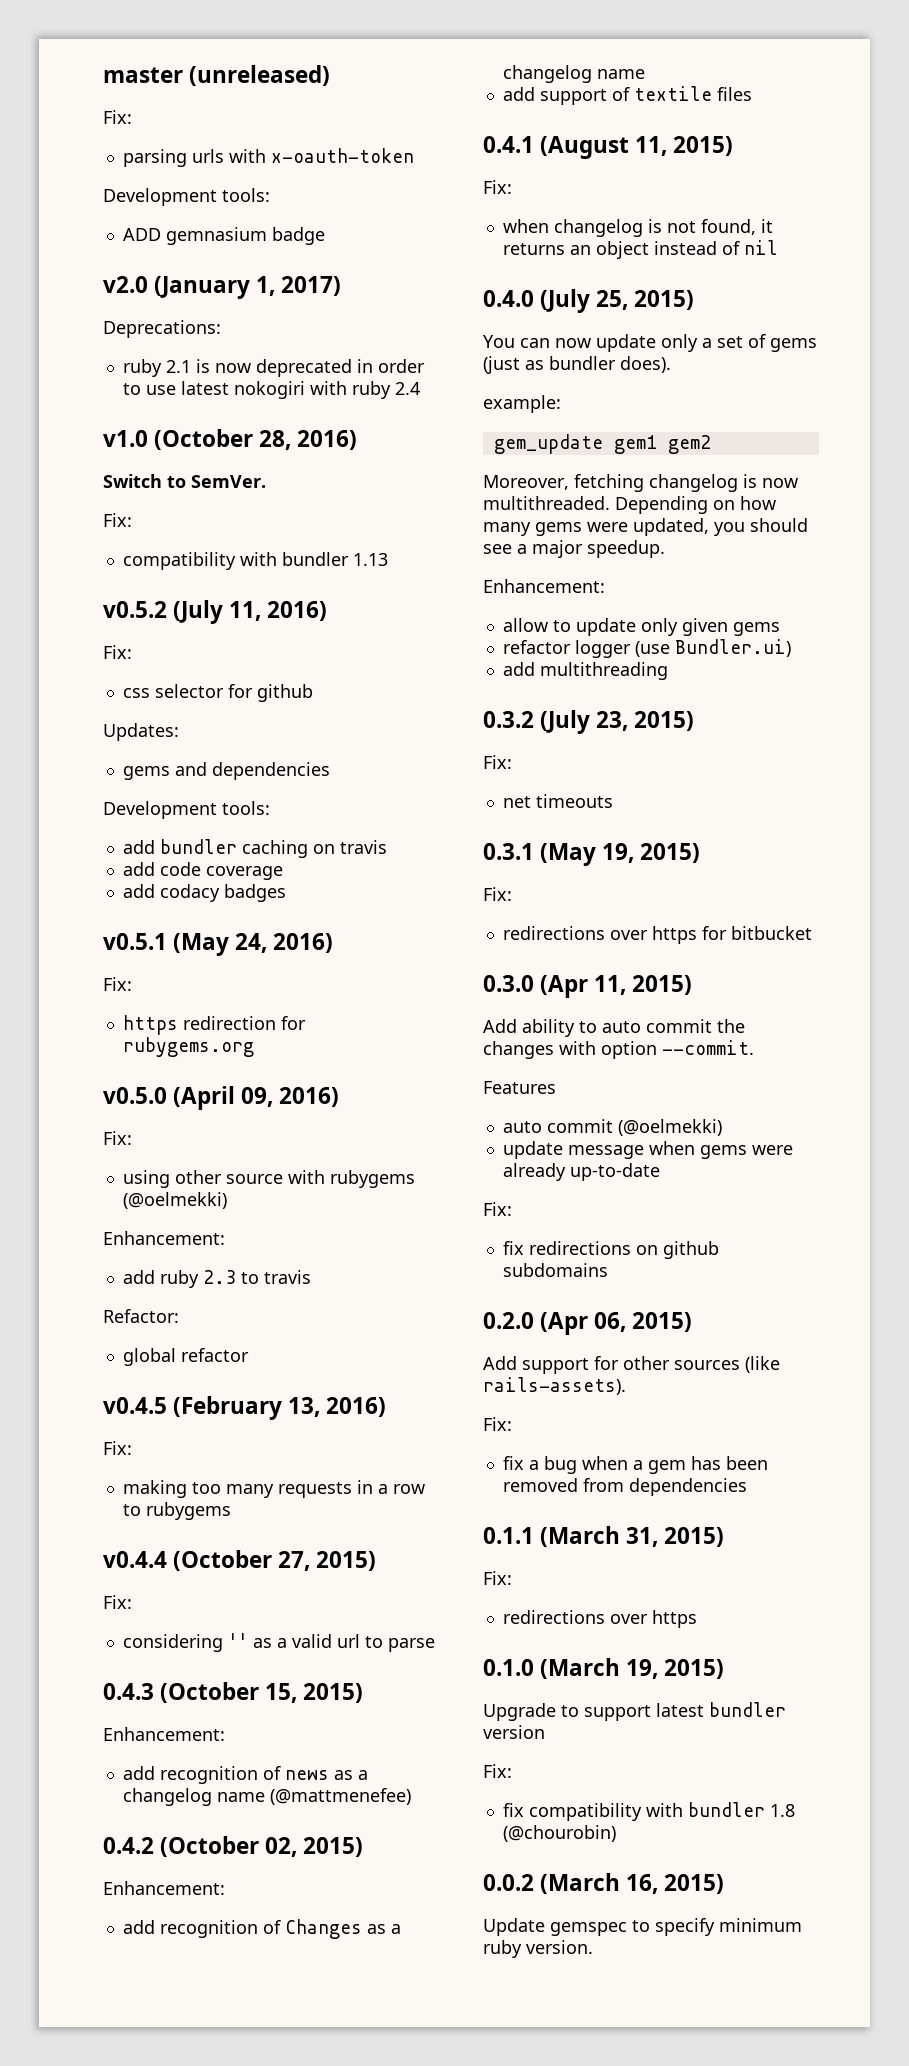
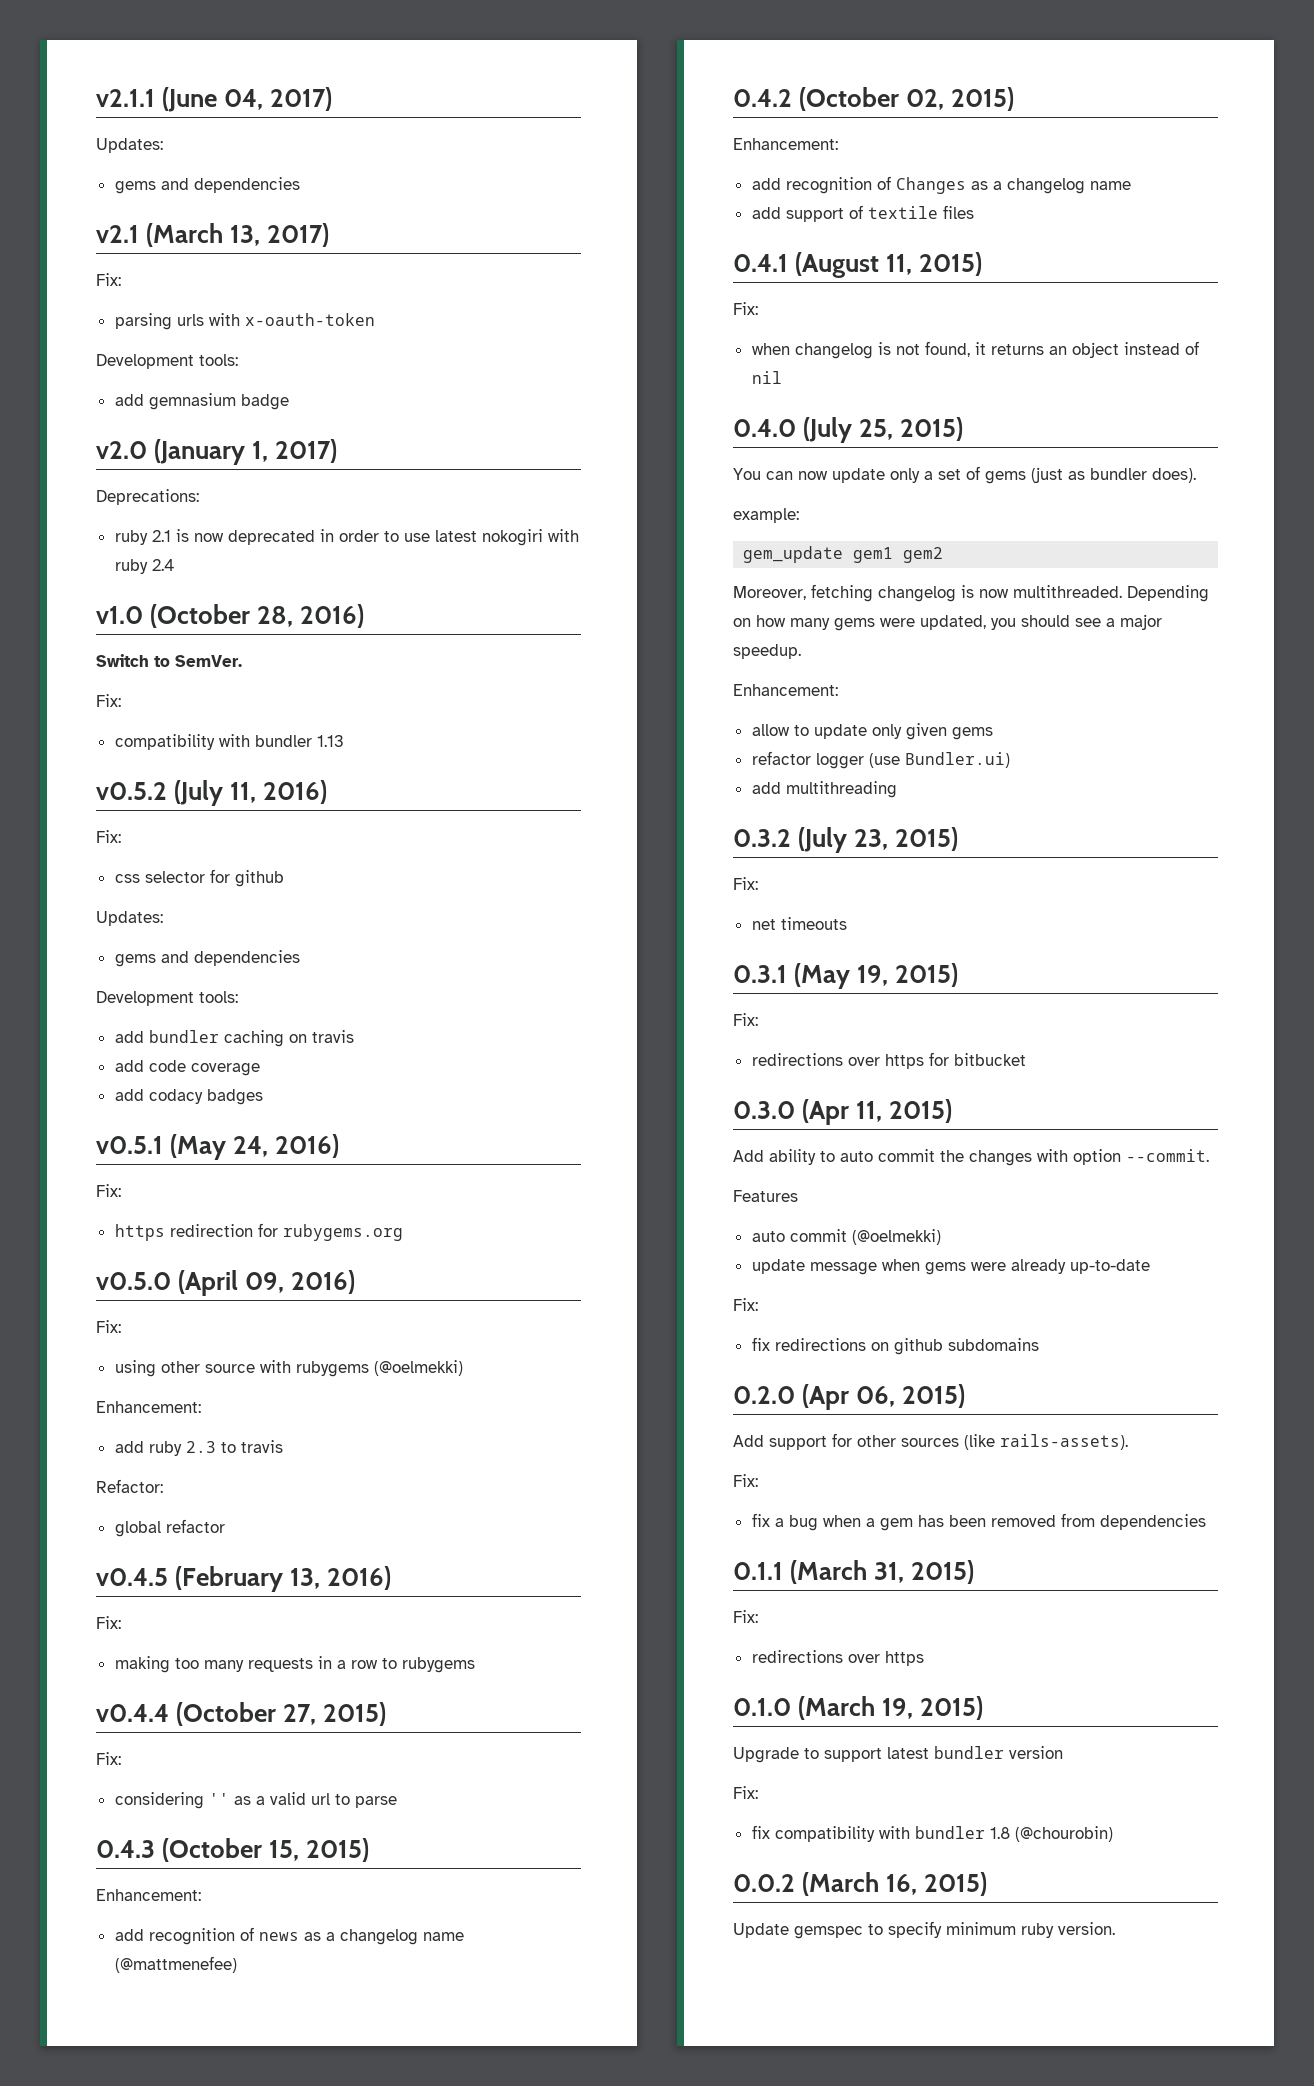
[103,65,331,86] master (unreleased) -> [96,87,333,112] [96,138,163,153] [114,177,300,194] [96,223,330,247] v2.1.1 (June 04, 2017) // Updates: // gems and dependencies // v2.1 (March 13, 2017)
[122,228,161,241] ADD -> [114,394,144,406] add

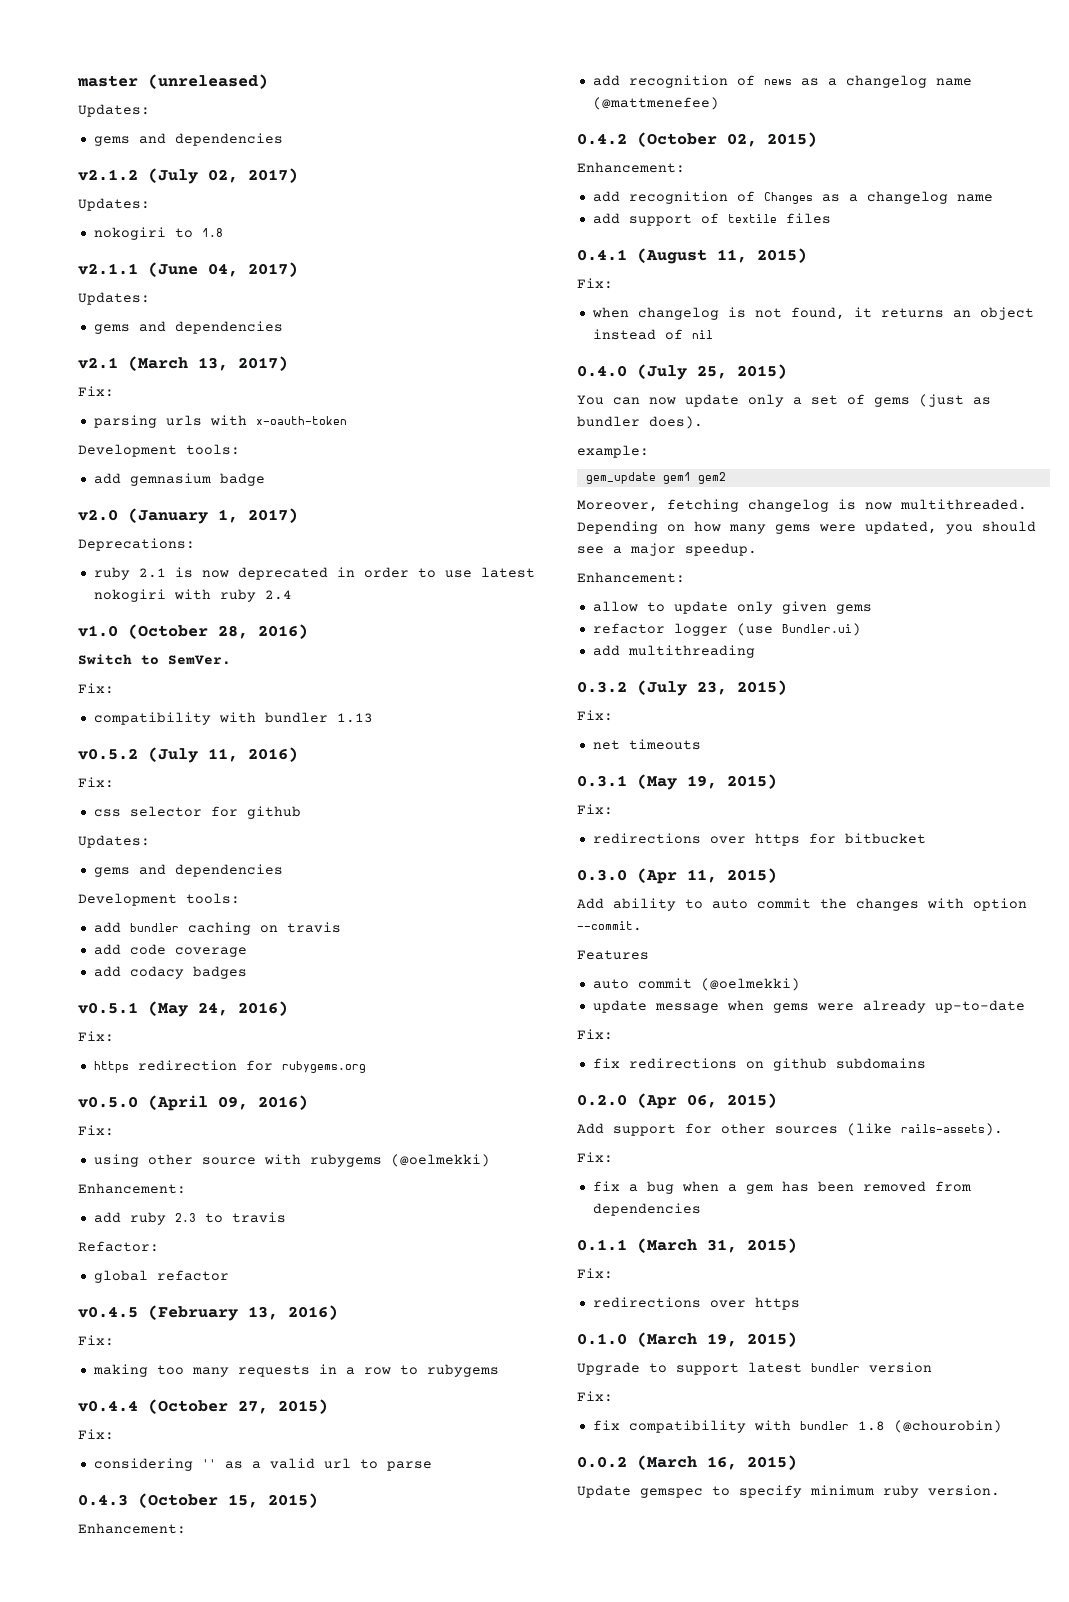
(96, 98) none -> [77,74,268,89] [78,104,150,117] [93,133,283,146] [78,168,298,184] [78,198,150,211] [93,227,223,240] master (unreleased) // Updates: // gems and dependencies // v2.1.2 (July 02, 2017) // Updates: // nokogiri to 1.8 //

